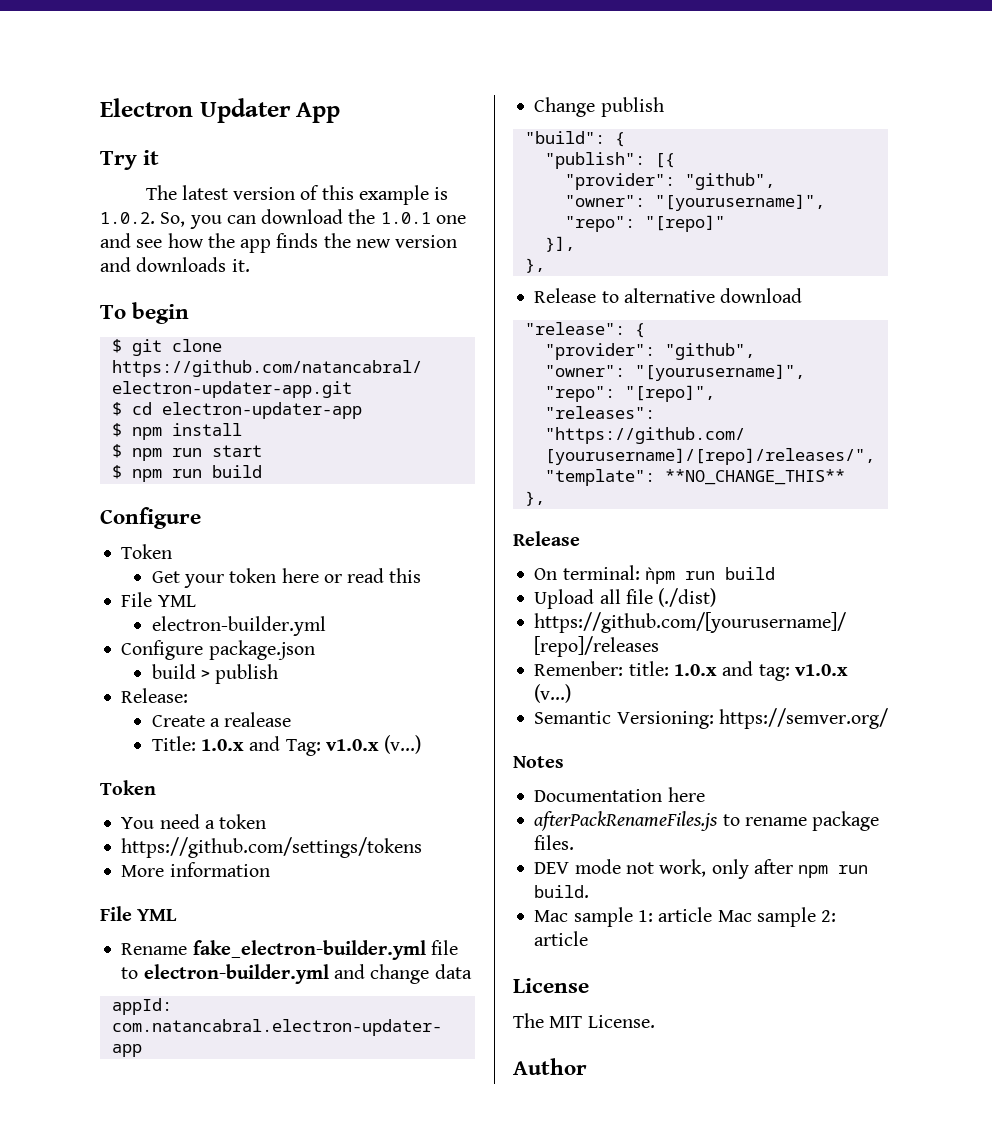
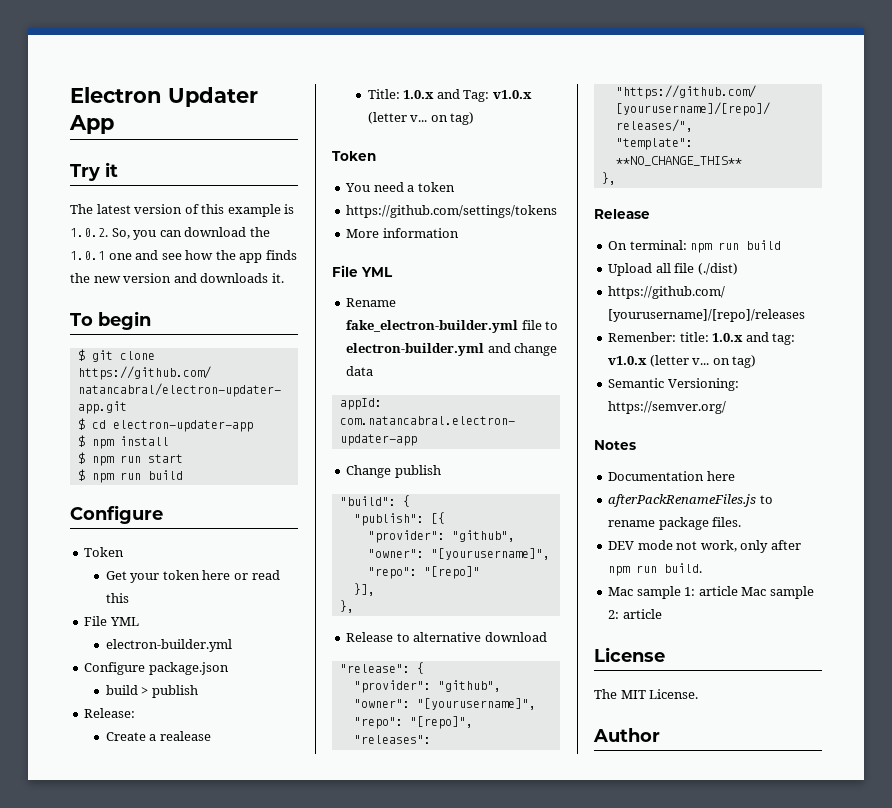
[384,735,422,754] (v...) -> [367,112,475,125] (letter v... on tag)
[644,567,675,584] ǹpm -> [690,243,713,253] npm
[534,684,572,703] (v...) -> [649,355,757,368] (letter v... on tag)

